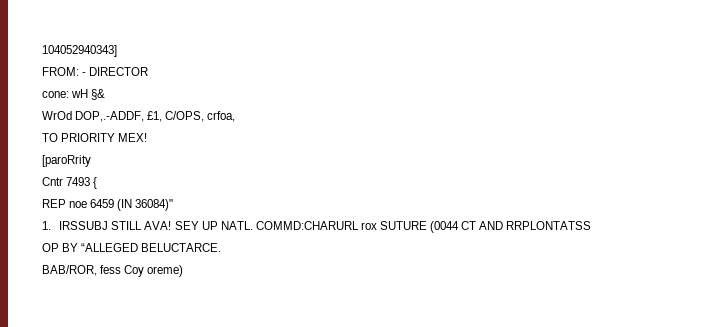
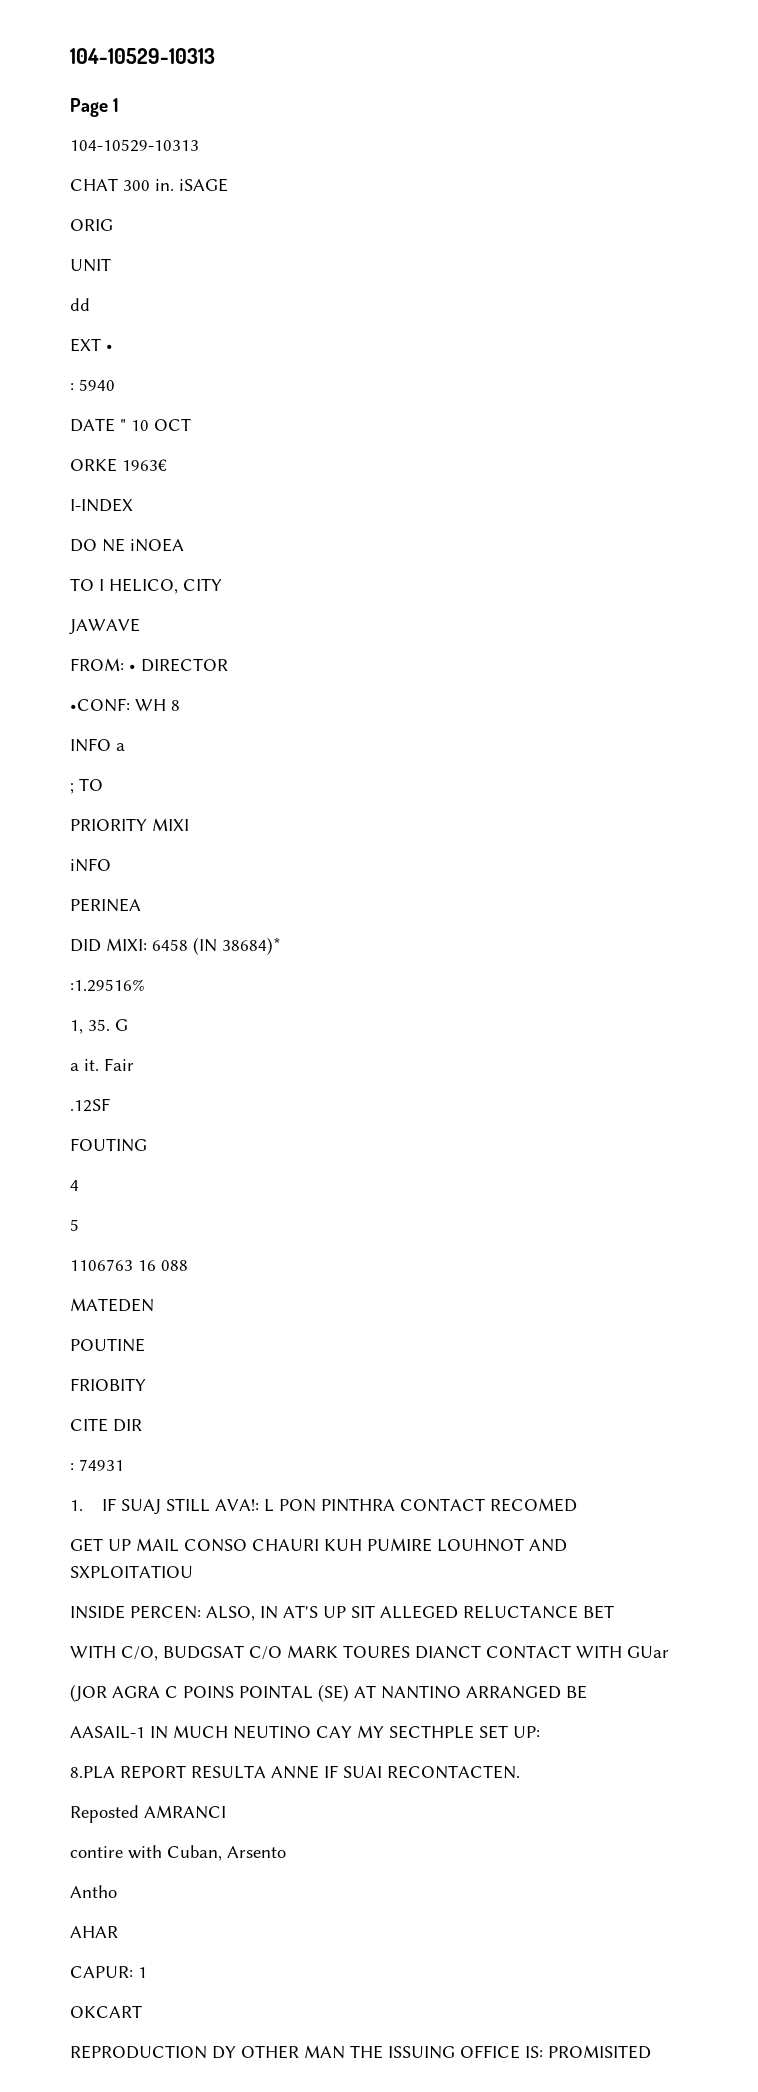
[42,45,117,57] 104052940343] -> [70,48,215,64] [70,98,119,117] [70,139,199,152] [70,178,228,192] [70,219,113,231] [70,258,111,272] [70,298,90,311] [70,338,113,352] [70,379,115,391] [70,418,191,432] [70,458,167,472] [70,498,133,512] [70,538,184,552] [70,578,222,594] [69,618,140,635] 104-10529-10313 // Page 1 // 104-10529-10313 // CHAT 300 in. iSAGE // ORIG // UNIT // dd // EXT • // : 5940 // DATE " 10 OCT // ORKE 1963€ // I-INDEX // DO NE iNOEA // TO I HELICO, CITY // JAWAVE
[82,72,87,76] - -> [129,664,136,671] •
[42,89,106,100] [42,111,236,122] [42,133,148,142] [42,155,91,167] [42,177,98,189] [42,199,174,211] [42,221,592,233] [42,243,222,252] [42,265,184,277] cone: wH §& // WrOd DOP,.-ADDF, £1, C/OPS, crfoa, // TO PRIORITY MEX! // [paroRrity // Cntr 7493 { // REP noe 6459 (IN 36084)" // 1. IRSSUBJ STILL AVA! SEY UP NATL. COMMD:CHARURL rox SUTURE (0044 CT AND RRPLONTATSS // OP BY “ALLEGED BELUCTARCE. // BAB/ROR, fess Coy oreme) -> [70,698,180,712] [70,738,125,752] [70,778,103,794] [70,818,189,831] [70,858,111,872] [70,898,141,912] [70,937,281,955] [70,979,145,992] [70,1019,128,1034] [70,1058,134,1071] [70,1098,110,1112] [70,1138,147,1152] [70,1180,79,1191] [70,1219,79,1231] [70,1259,188,1271] [70,1298,154,1312] [70,1338,145,1352] [70,1378,146,1391] [70,1418,142,1432] [70,1459,124,1471] [70,1498,577,1515] [70,1538,567,1552] [70,1565,193,1579] [70,1605,614,1621] [70,1645,669,1661] [70,1684,587,1702] [70,1725,540,1739] [70,1765,520,1779] [70,1805,226,1823] [70,1845,286,1861] [70,1885,117,1898] [70,1926,118,1938] [70,1966,147,1978] [70,2005,142,2018] [70,2045,651,2059] •CONF: WH 8 // INFO a // ; TO // PRIORITY MIXI // iNFO // PERINEA // DID MIXI: 6458 (IN 38684)* // :1.29516% // 1, 35. G // a it. Fair // .12SF // FOUTING // 4 // 5 // 1106763 16 088 // MATEDEN // POUTINE // FRIOBITY // CITE DIR // : 74931 // 1. IF SUAJ STILL AVA!: L PON PINTHRA CONTACT RECOMED // GET UP MAIL CONSO CHAURI KUH PUMIRE LOUHNOT AND SXPLOITATIOU // INSIDE PERCEN: ALSO, IN AT'S UP SIT ALLEGED RELUCTANCE BET // WITH C/O, BUDGSAT C/O MARK TOURES DIANCT CONTACT WITH GUar // (JOR AGRA C POINS POINTAL (SE) AT NANTINO ARRANGED BE // AASAIL-1 IN MUCH NEUTINO CAY MY SECTHPLE SET UP: // 8.PLA REPORT RESULTA ANNE IF SUAI RECONTACTEN. // Reposted AMRANCI // contire with Cuban, Arsento // Antho // AHAR // CAPUR: 1 // OKCART // REPRODUCTION DY OTHER MAN THE ISSUING OFFICE IS: PROMISITED

